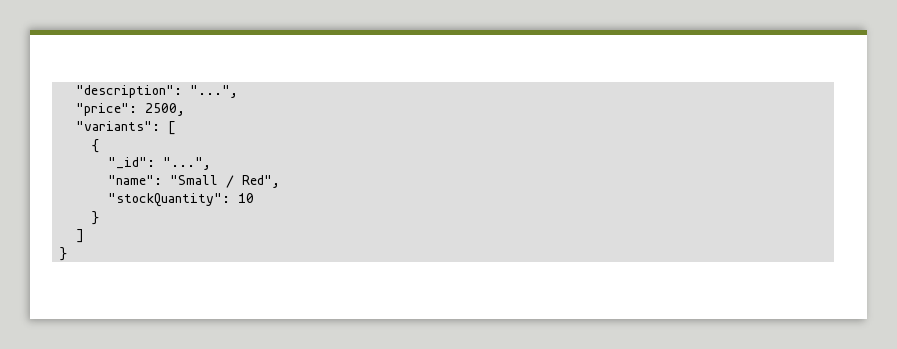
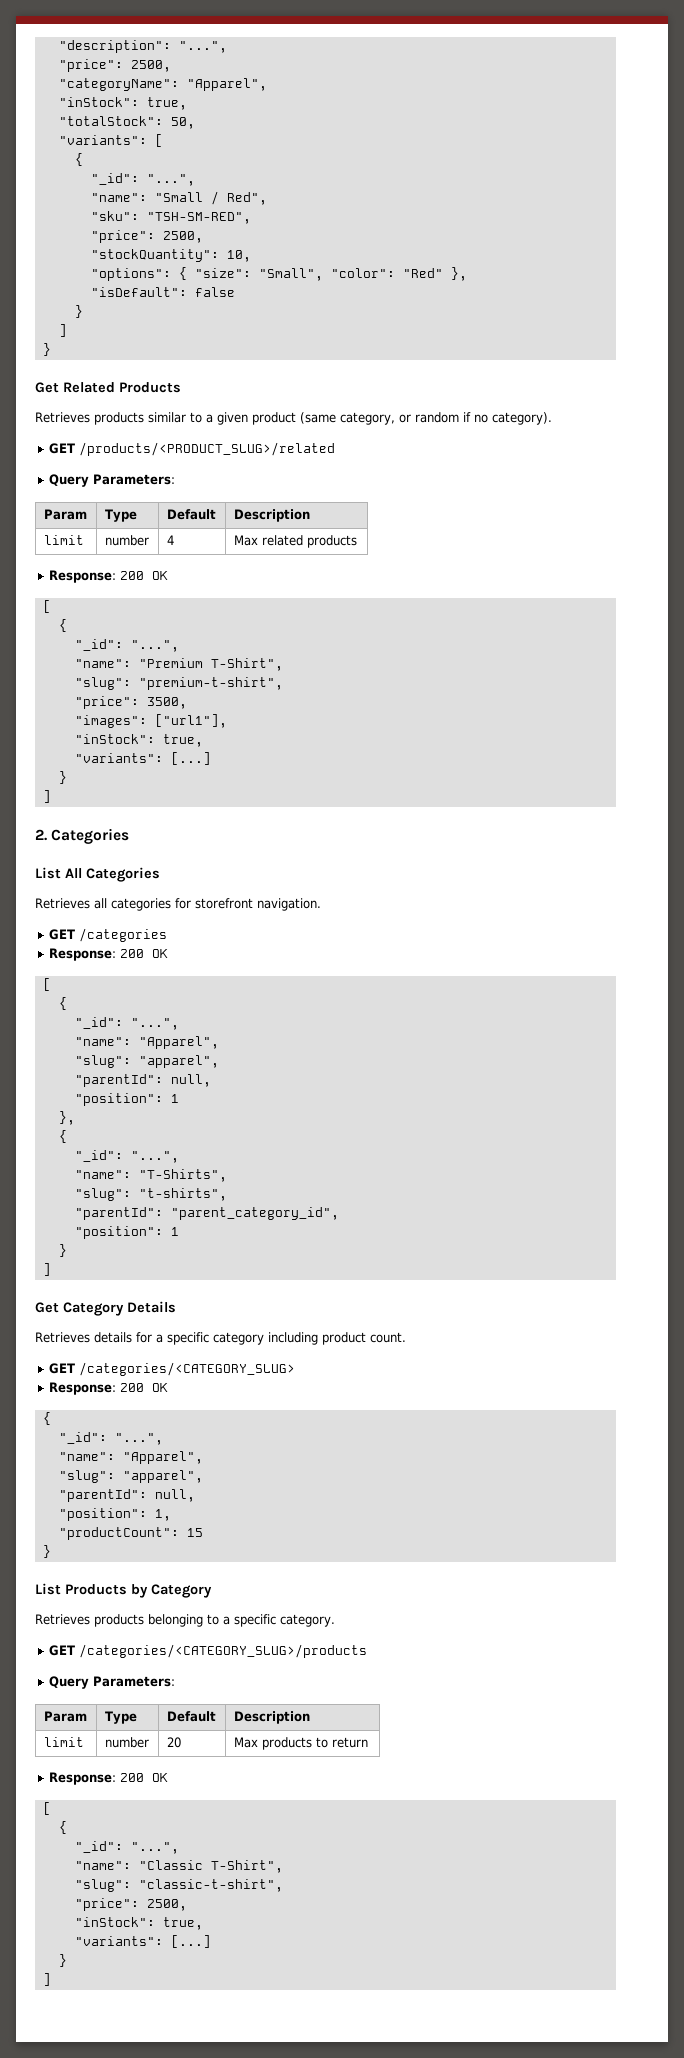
(186, 109) none -> [58,78,267,91] [58,97,187,110] [58,116,195,129] // "categoryName": "Apparel", // "inStock": true, // "totalStock": 50,
[108,193,255,207] [92,211,100,225] [76,229,85,243] [60,247,68,261] "stockQuantity": 10 // } // ] // } -> [90,211,251,224] [90,230,203,243] [90,249,251,262] [90,267,467,281] [90,287,235,297] [74,305,83,318] [58,324,67,337] [42,343,51,356] [35,382,181,393] [35,412,552,425] [48,442,335,456] [48,474,175,487] [43,509,87,520] [104,509,137,522] [166,509,216,520] [233,509,310,522] [43,535,84,545] [104,535,149,546] [166,535,174,545] [233,535,357,548] [48,570,168,583] [42,600,51,613] [58,619,67,632] [74,639,179,652] [74,658,283,671] [74,677,283,690] [74,696,187,709] [74,714,227,728] [74,734,203,747] [74,752,211,765] [58,771,67,784] [42,790,51,803] [35,828,130,844] [35,867,160,882] [35,898,321,911] [48,928,167,942] [48,948,168,961] [42,978,51,991] [58,997,67,1010] [74,1017,179,1030] [74,1036,219,1049] [74,1055,219,1068] [74,1074,211,1087] [74,1093,179,1106] [58,1111,75,1125] [58,1130,67,1143] [74,1150,179,1163] [74,1169,227,1182] [74,1188,227,1201] [74,1207,339,1220] [74,1226,179,1239] [58,1244,67,1257] [42,1263,51,1276] [35,1301,176,1316] [35,1332,406,1345] [48,1362,295,1376] [48,1382,168,1395] [42,1412,51,1425] [58,1432,163,1445] [58,1451,203,1464] [58,1470,203,1483] [58,1489,195,1502] [58,1508,171,1521] [58,1527,203,1540] [42,1545,51,1558] [35,1583,212,1598] [35,1614,335,1627] [48,1644,367,1658] [48,1676,175,1689] [43,1711,87,1722] [104,1711,137,1724] [166,1711,216,1722] [233,1711,310,1724] [43,1737,84,1747] [104,1737,149,1748] [166,1737,181,1748] [233,1737,368,1750] [48,1772,168,1785] [42,1802,51,1815] [58,1821,67,1834] [74,1841,179,1854] [74,1860,283,1873] [74,1879,283,1892] [74,1898,187,1911] [74,1917,203,1930] [74,1935,211,1948] [58,1954,67,1967] [42,1973,51,1986] "sku": "TSH-SM-RED", // "price": 2500, // "stockQuantity": 10, // "options": { "size": "Small", "color": "Red" }, // "isDefault": false // } // ] // } // Get Related Products // Retrieves products similar to a given product (same category, or random if no category). // GET /products/<PRODUCT_SLUG>/related // Query Parameters: // Param | Type | Default | Description // limit | number | 4 | Max related products // Response: 200 OK // [ // { // "_id": "...", // "name": "Premium T-Shirt", // "slug": "premium-t-shirt", // "price": 3500, // "images": ["url1"], // "inStock": true, // "variants": [...] // } // ] // 2. Categories // List All Categories // Retrieves all categories for storefront navigation. // GET /categories // Response: 200 OK // [ // { // "_id": "...", // "name": "Apparel", // "slug": "apparel", // "parentId": null, // "position": 1 // }, // { // "_id": "...", // "name": "T-Shirts", // "slug": "t-shirts", // "parentId": "parent_category_id", // "position": 1 // } // ] // Get Category Details // Retrieves details for a specific category including product count. // GET /categories/<CATEGORY_SLUG> // Response: 200 OK // { // "_id": "...", // "name": "Apparel", // "slug": "apparel", // "parentId": null, // "position": 1, // "productCount": 15 // } // List Products by Category // Retrieves products belonging to a specific category. // GET /categories/<CATEGORY_SLUG>/products // Query Parameters: // Param | Type | Default | Description // limit | number | 20 | Max products to return // Response: 200 OK // [ // { // "_id": "...", // "name": "Classic T-Shirt", // "slug": "classic-t-shirt", // "price": 2500, // "inStock": true, // "variants": [...] // } // ]

